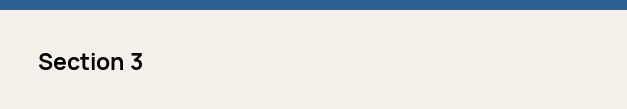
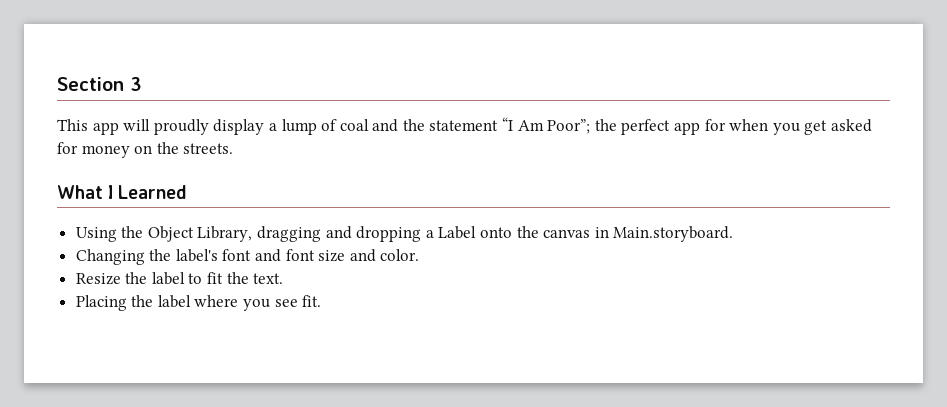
(144, 61) none -> [57,117,872,135] [57,142,234,158] [57,185,188,199] [75,226,734,242] [75,249,420,265] [75,272,284,285] [75,295,322,311] // This app will proudly display a lump of coal and the statement “I Am Poor”; the perfect app for when you get asked for money on the streets. // What I Learned // Using the Object Library, dragging and dropping a Label onto the canvas in Main.storyboard. // Changing the label's font and font size and color. // Resize the label to fit the text. // Placing the label where you see fit.

